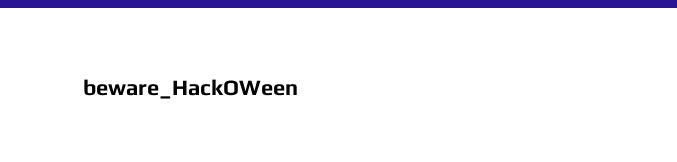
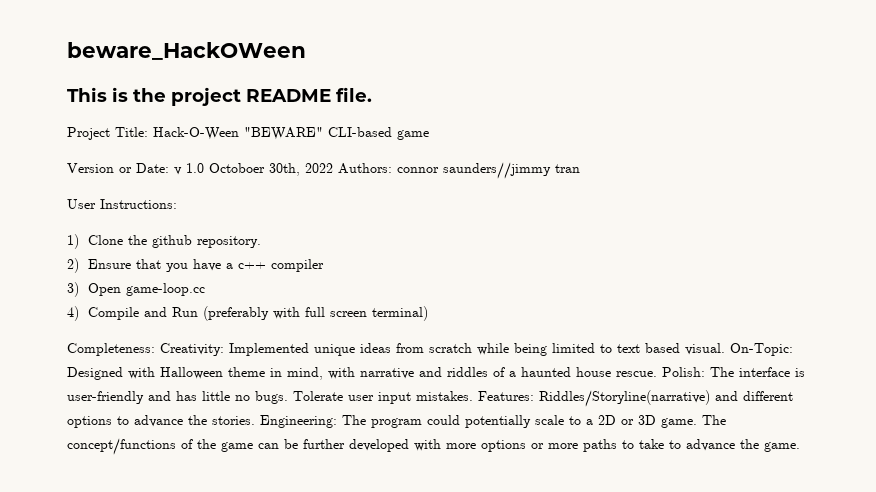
(298, 89) none -> [67,87,372,106] [67,127,429,140] [67,162,580,179] [67,199,177,209] [67,234,262,249] [67,258,325,273] [67,282,206,297] [67,306,429,321] [67,343,793,356] [67,367,805,380] [67,390,793,407] [67,415,726,428] [67,438,800,455] // This is the project README file. // Project Title: Hack-O-Ween "BEWARE" CLI-based game // Version or Date: v 1.0 Octoboer 30th, 2022 Authors: connor saunders//jimmy tran // User Instructions: // 1) Clone the github repository. // 2) Ensure that you have a c++ compiler // 3) Open game-loop.cc // 4) Compile and Run (preferably with full screen terminal) // Completeness: Creativity: Implemented unique ideas from scratch while being limited to text based visual. On-Topic: Designed with Halloween theme in mind, with narrative and riddles of a haunted house rescue. Polish: The interface is user-friendly and has little no bugs. Tolerate user input mistakes. Features: Riddles/Storyline(narrative) and different options to advance the stories. Engineering: The program could potentially scale to a 2D or 3D game. The concept/functions of the game can be further developed with more options or more paths to take to advance the game.

